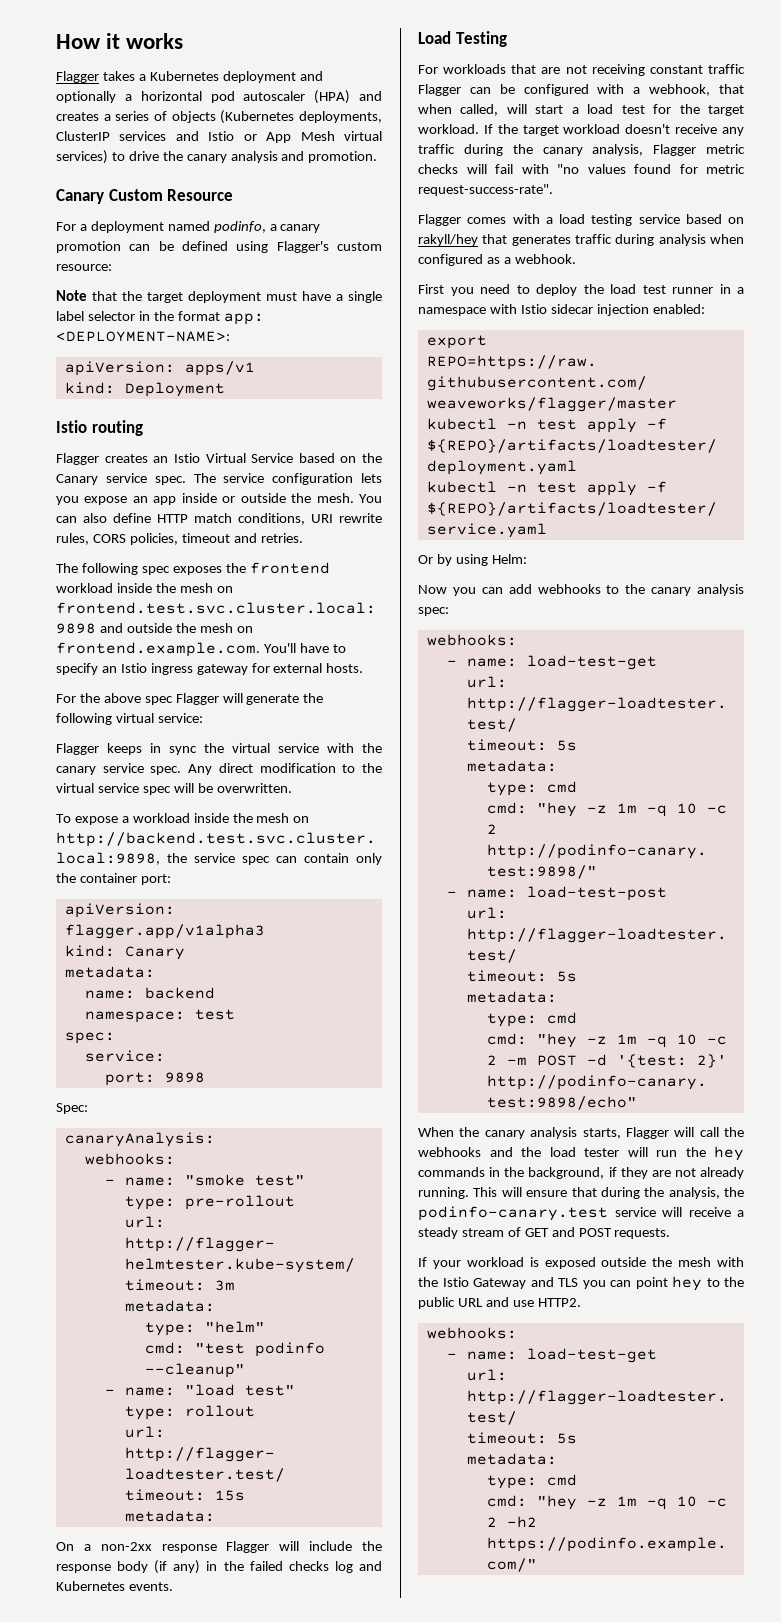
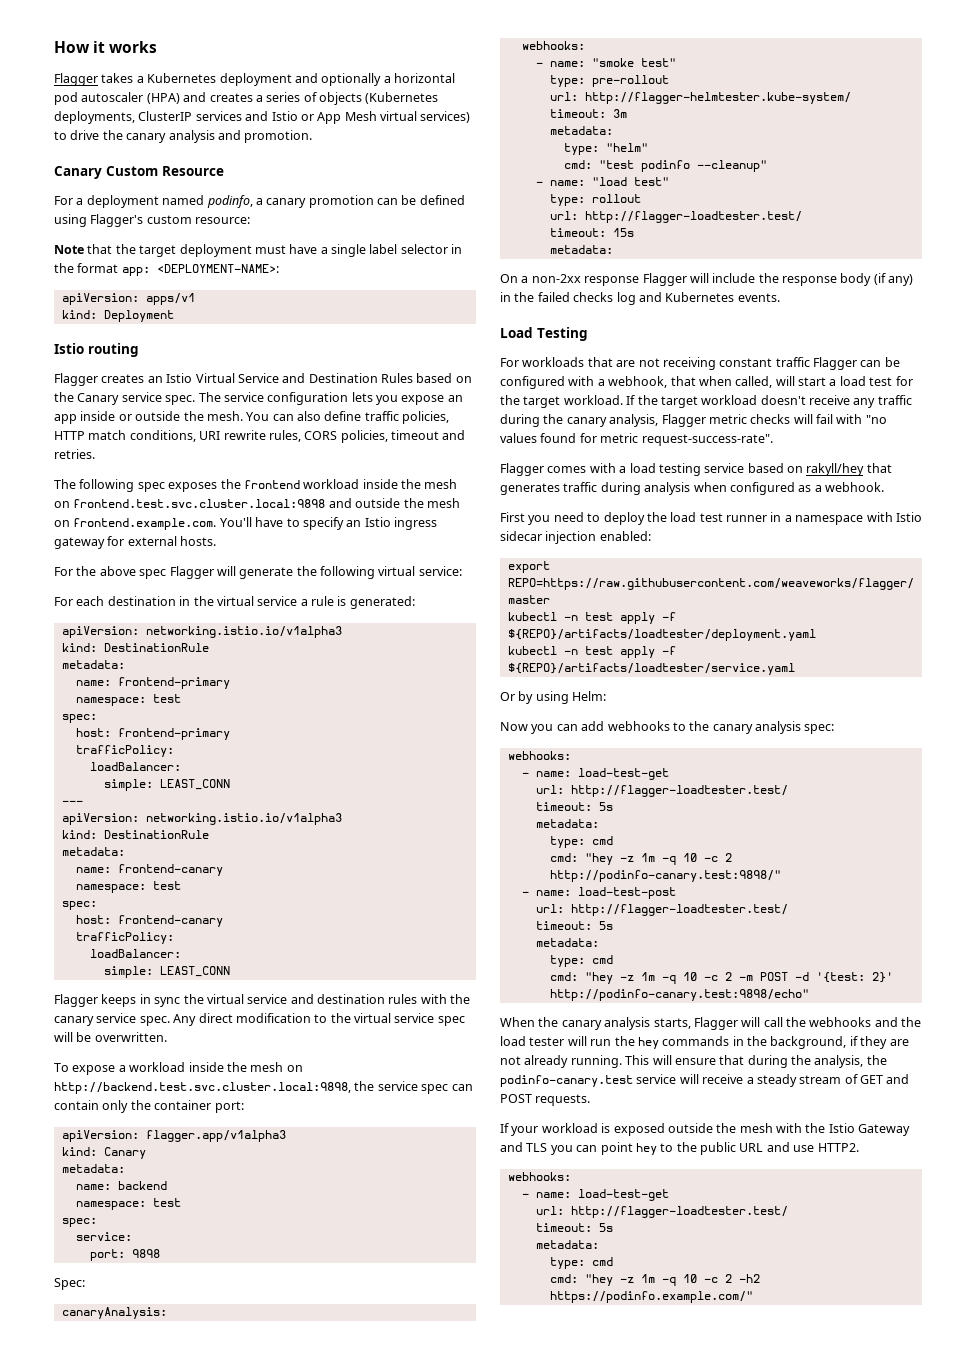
(294, 458) none -> [282,373,413,383] and Destination Rules
(151, 518) none -> [364,411,450,424] traffic policies,
(203, 718) none -> [54,596,415,609] [61,626,342,638] [61,643,209,652] [61,660,125,669] [75,677,230,689] [75,694,181,706] [61,713,97,723] [75,728,230,740] [75,745,174,757] [89,762,181,771] [103,779,230,791] [61,800,83,805] [61,813,342,825] [61,830,209,839] [61,847,125,856] [75,864,223,876] [75,881,181,893] [61,900,97,910] [75,915,223,927] [75,932,174,944] [89,949,181,958] [103,966,230,978] // For each destination in the virtual service a rule is generated: // apiVersion: networking.istio.io/v1alpha3 // kind: DestinationRule // metadata: // name: frontend-primary // namespace: test // spec: // host: frontend-primary // trafficPolicy: // loadBalancer: // simple: LEAST_CONN // --- // apiVersion: networking.istio.io/v1alpha3 // kind: DestinationRule // metadata: // name: frontend-canary // namespace: test // spec: // host: frontend-canary // trafficPolicy: // loadBalancer: // simple: LEAST_CONN
(319, 748) none -> [290,994,418,1004] and destination rules

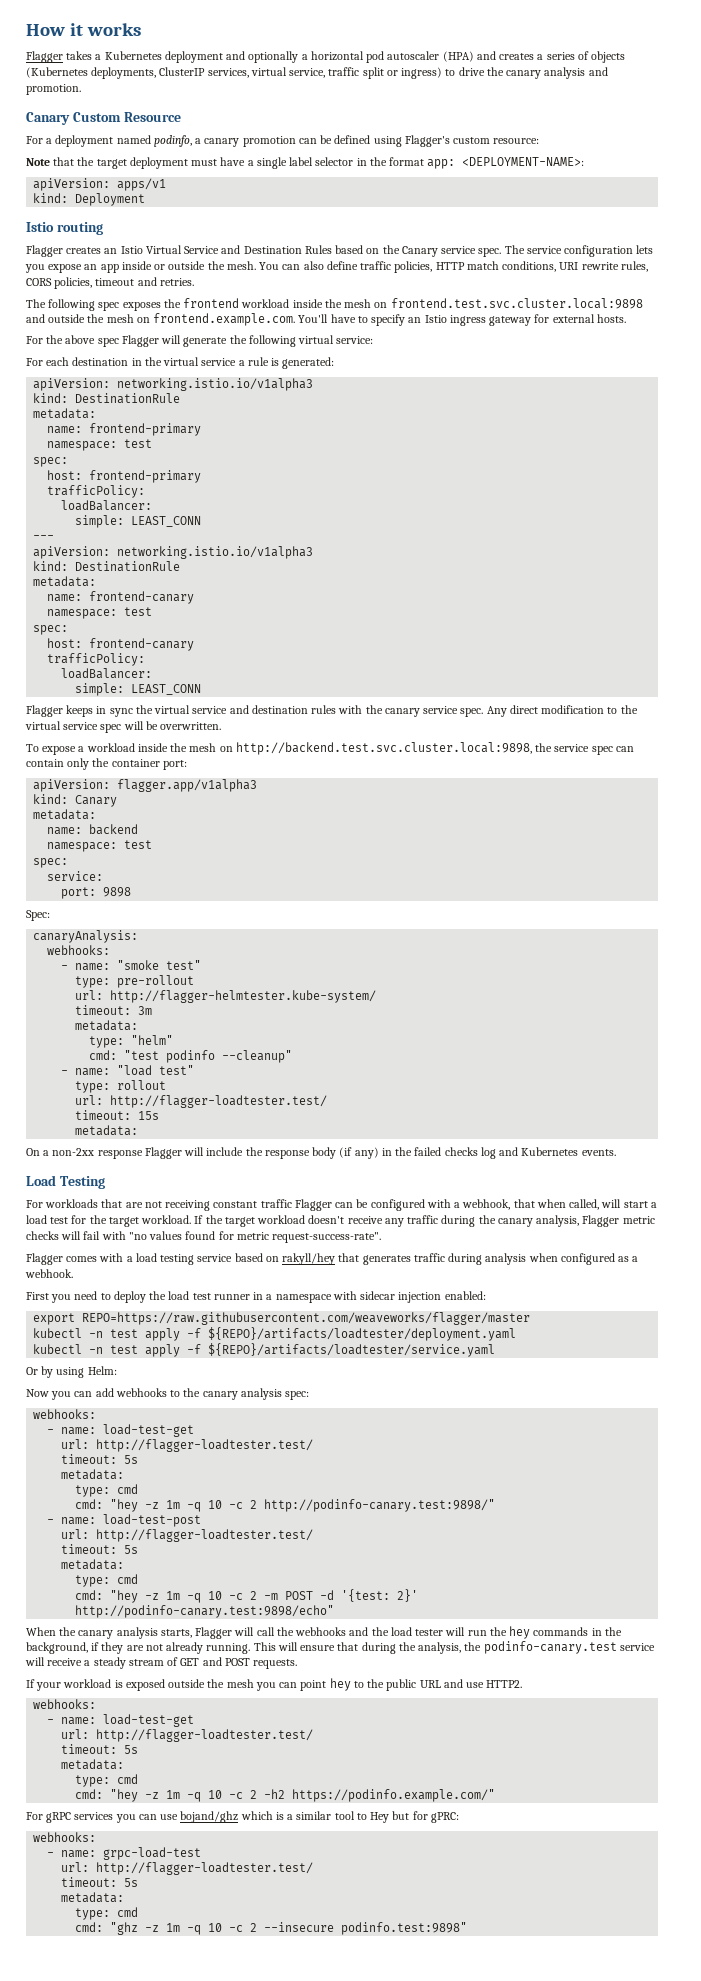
[195,111,471,124] services and Istio or App Mesh virtual services) -> [207,67,443,79] services, virtual service, traffic split or ingress)
[895,512,922,522] Istio -> (357, 1295) none
[776,1123,911,1136] [500,1142,548,1152] with the Istio Gateway and TLS -> (254, 1683) none
(753, 1297) none -> [26,1811,459,1823] [33,1832,97,1842] [47,1847,202,1860] [61,1862,314,1875] [61,1877,139,1887] [61,1892,125,1903] [75,1907,139,1920] [75,1922,468,1935] // For gRPC services you can use bojand/ghz which is a similar tool to Hey but for gPRC: // webhooks: // - name: grpc-load-test // url: http://flagger-loadtester.test/ // timeout: 5s // metadata: // type: cmd // cmd: "ghz -z 1m -q 10 -c 2 --insecure podinfo.test:9898"

